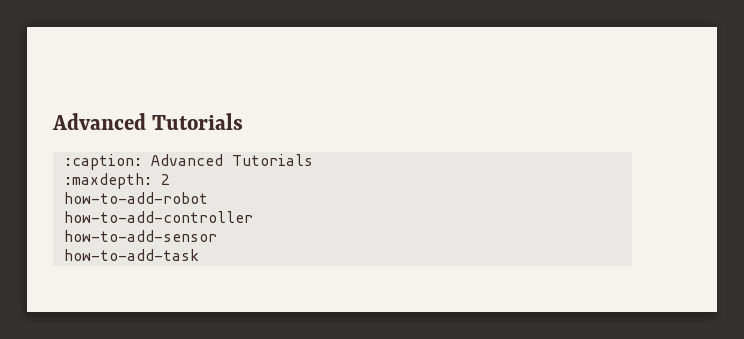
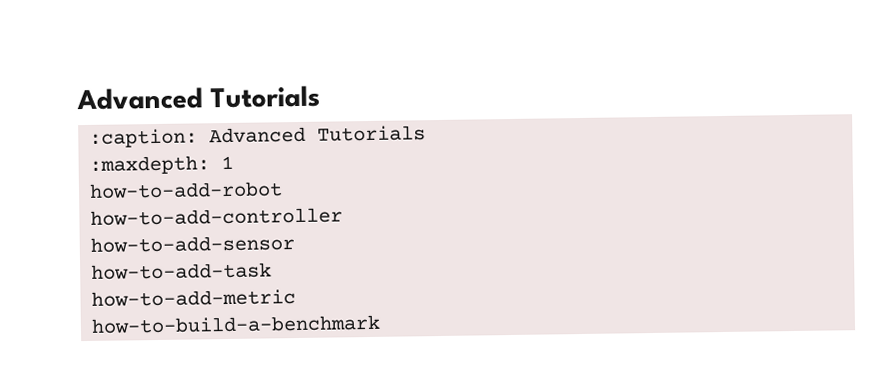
[161,174,171,185] 2 -> [221,155,235,170] 1
(200, 255) none -> [91,289,297,307] [91,314,382,334] // how-to-add-metric // how-to-build-a-benchmark

